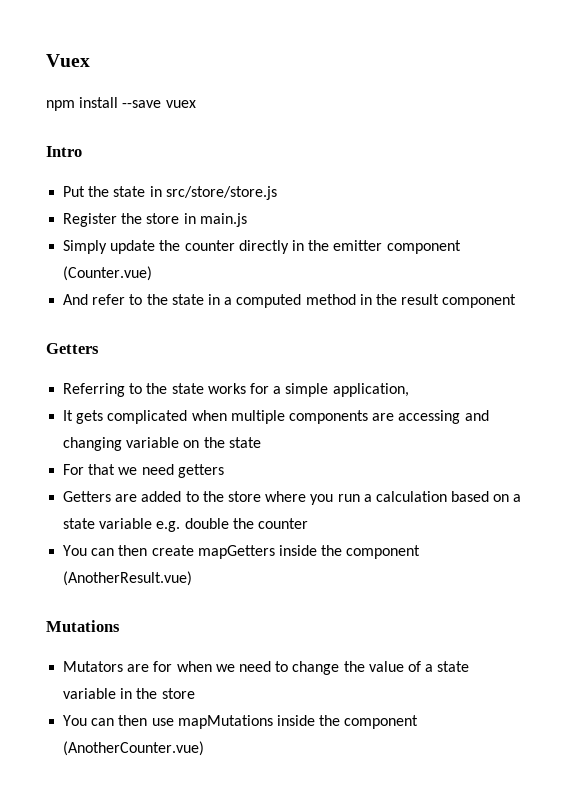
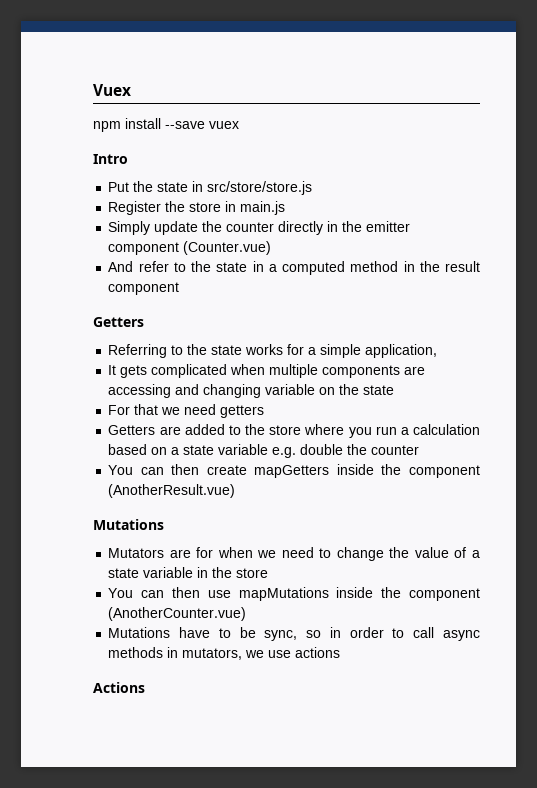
(205, 748) none -> [108,627,480,641] [108,647,341,660] [93,682,145,693] // Mutations have to be sync, so in order to call async methods in mutators, we use actions // Actions

